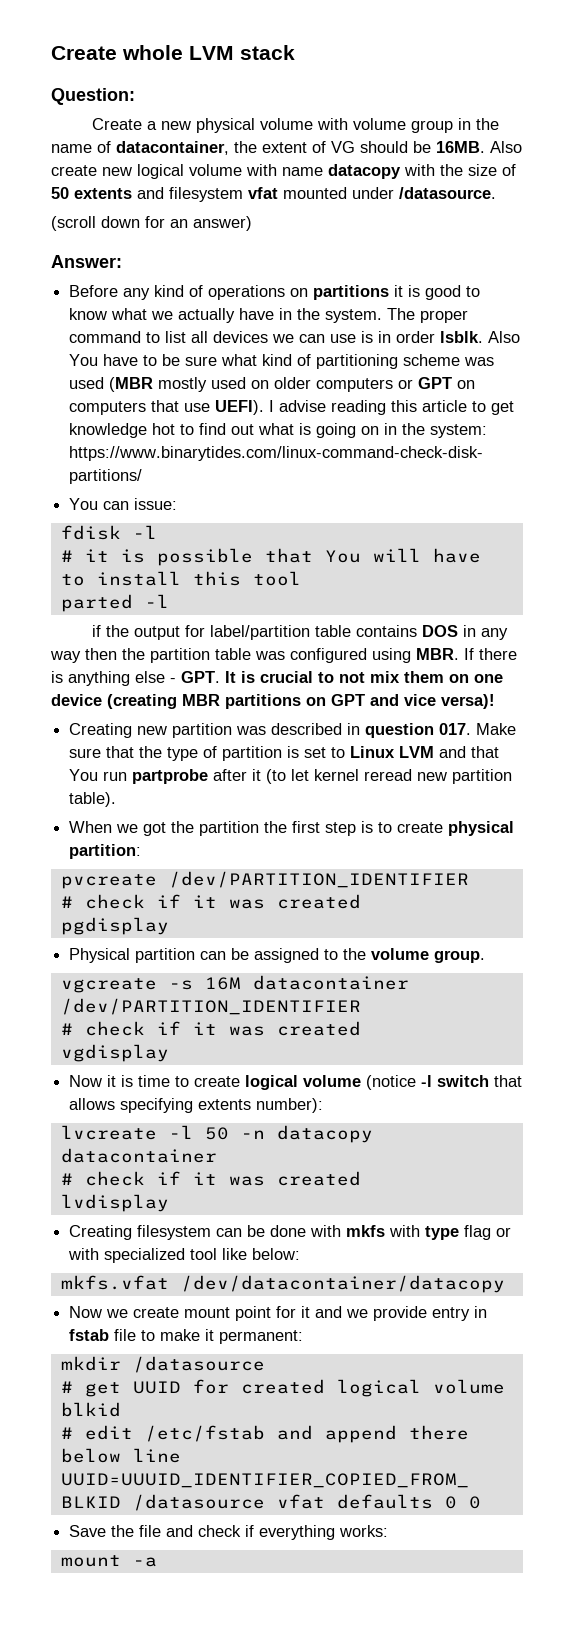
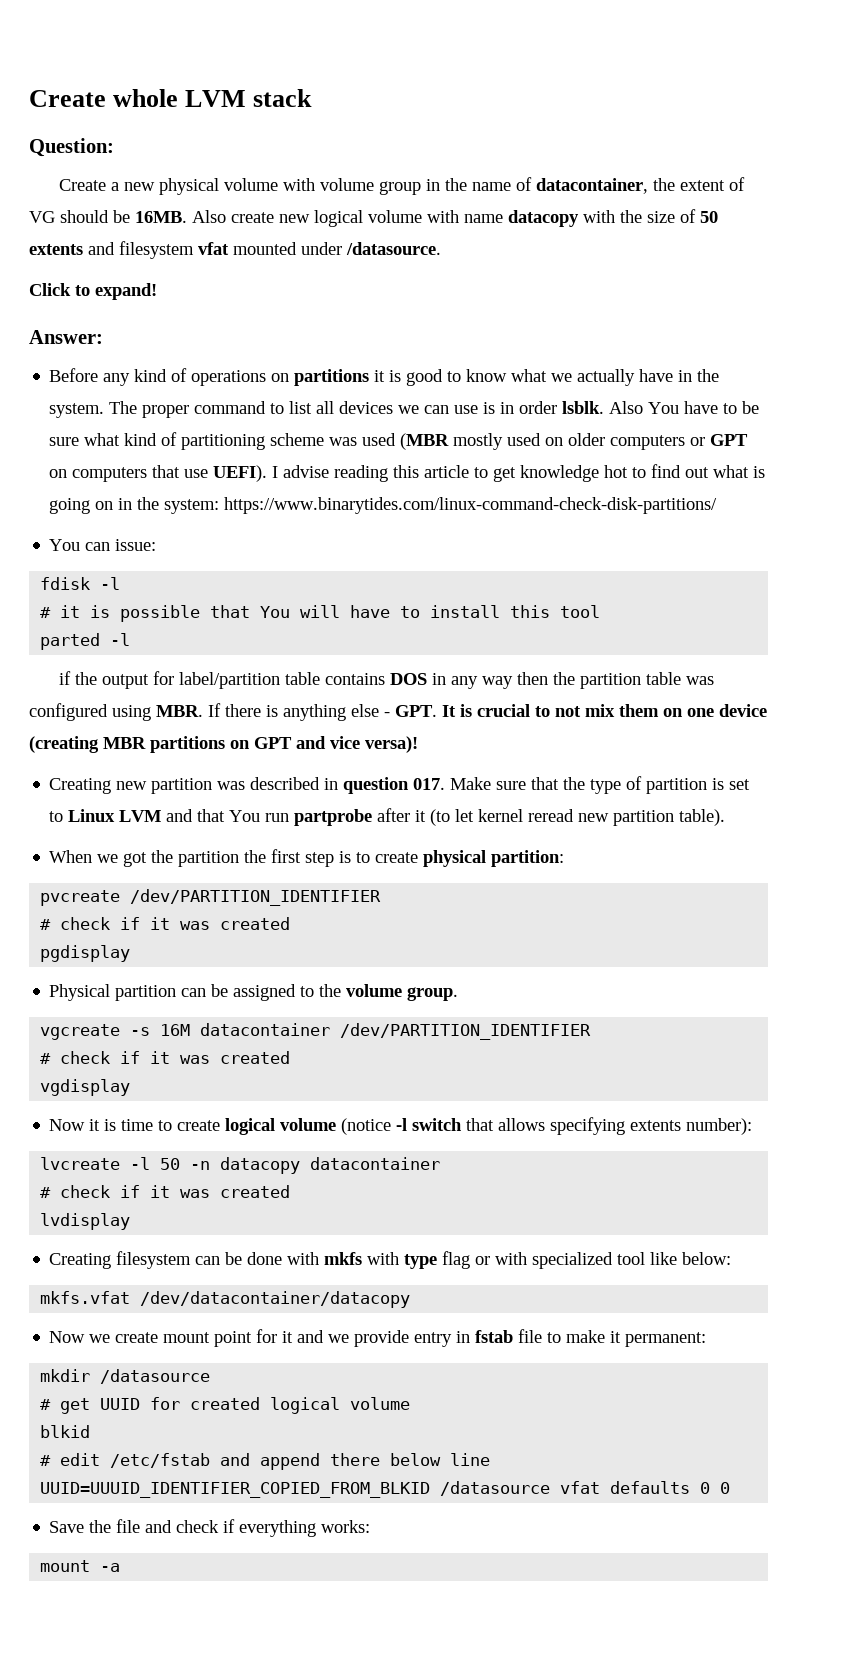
[51,216,252,231] (scroll down for an answer) -> [29,283,157,300] Click to expand!

